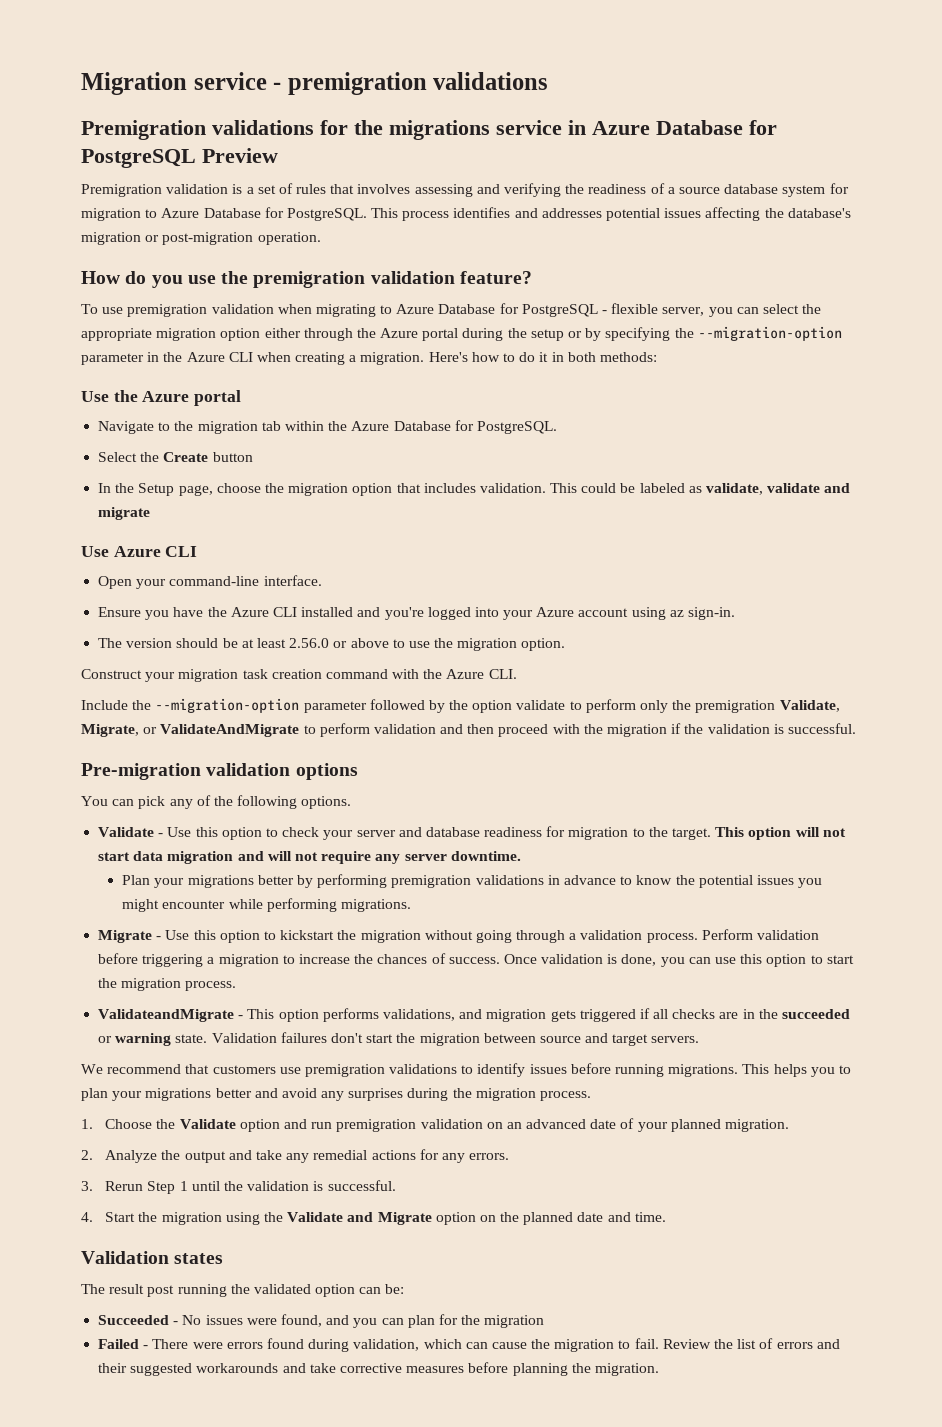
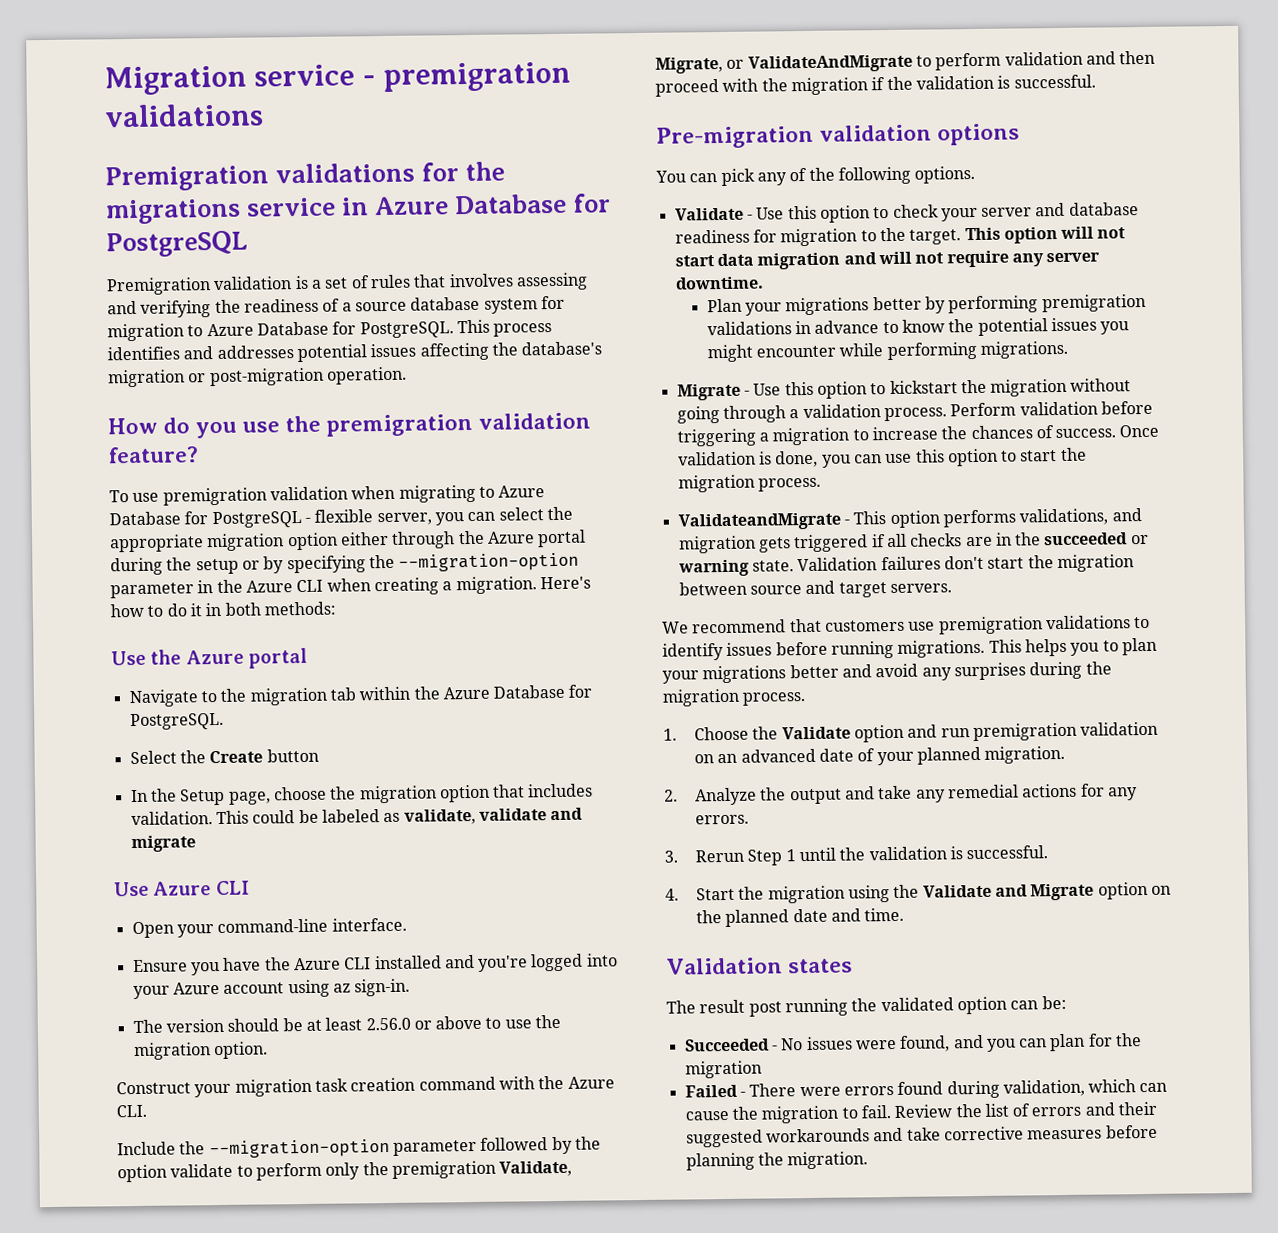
[202,148,278,163] Preview -> (248, 244) none

